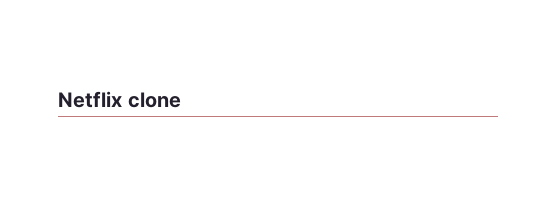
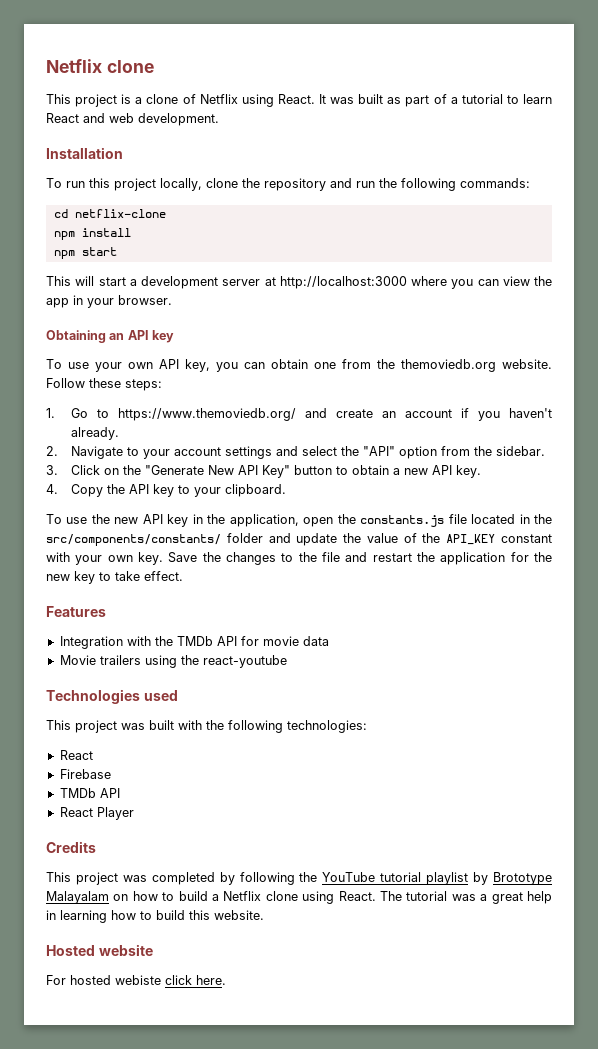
[58,91,181,108] Netflix clone -> [46,59,154,73] [46,94,552,107] [46,113,219,126] [46,147,123,159] [46,178,530,191] [53,209,166,218] [53,228,131,240] [53,247,117,259] [46,276,552,289] [46,295,172,308] [46,330,175,343] [46,359,552,372] [46,378,162,391] [46,408,553,421] [70,427,119,440] [46,446,545,459] [46,465,481,478] [46,484,286,497] [46,514,552,527] [46,533,552,546] [46,552,552,565] [46,571,183,584] [46,606,106,617] [59,636,329,649] [59,655,287,668] [46,689,178,704] [46,720,367,733] [59,750,93,760] [59,769,111,779] [59,788,120,798] [59,807,134,820] [46,841,96,853] [46,872,553,885] [46,891,552,904] [46,910,264,923] [46,944,153,956] [46,975,226,985] Netflix clone // This project is a clone of Netflix using React. It was built as part of a tutorial to learn React and web development. // Installation // To run this project locally, clone the repository and run the following commands: // cd netflix-clone // npm install // npm start // This will start a development server at http://localhost:3000 where you can view the app in your browser. // Obtaining an API key // To use your own API key, you can obtain one from the themoviedb.org website. Follow these steps: // 1. Go to https://www.themoviedb.org/ and create an account if you haven't already. // 2. Navigate to your account settings and select the "API" option from the sidebar. // 3. Click on the "Generate New API Key" button to obtain a new API key. // 4. Copy the API key to your clipboard. // To use the new API key in the application, open the constants.js file located in the src/components/constants/ folder and update the value of the API_KEY constant with your own key. Save the changes to the file and restart the application for the new key to take effect. // Features // Integration with the TMDb API for movie data // Movie trailers using the react-youtube // Technologies used // This project was built with the following technologies: // React // Firebase // TMDb API // React Player // Credits // This project was completed by following the YouTube tutorial playlist by Brototype Malayalam on how to build a Netflix clone using React. The tutorial was a great help in learning how to build this website. // Hosted website // For hosted webiste click here.

